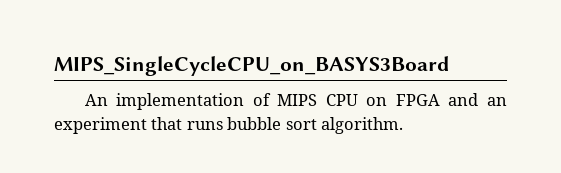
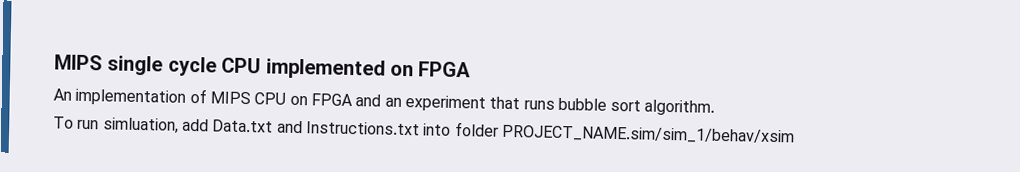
[54,56,449,76] MIPS_SingleCycleCPU_on_BASYS3Board -> [54,54,472,80] MIPS single cycle CPU implemented on FPGA
(404, 125) none -> [53,116,795,145] // To run simluation, add Data.txt and Instructions.txt into folder PROJECT_NAME.sim/sim_1/behav/xsim

